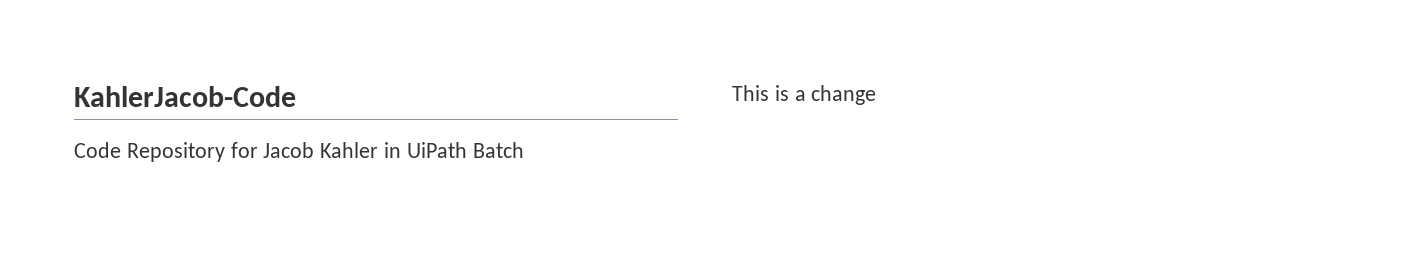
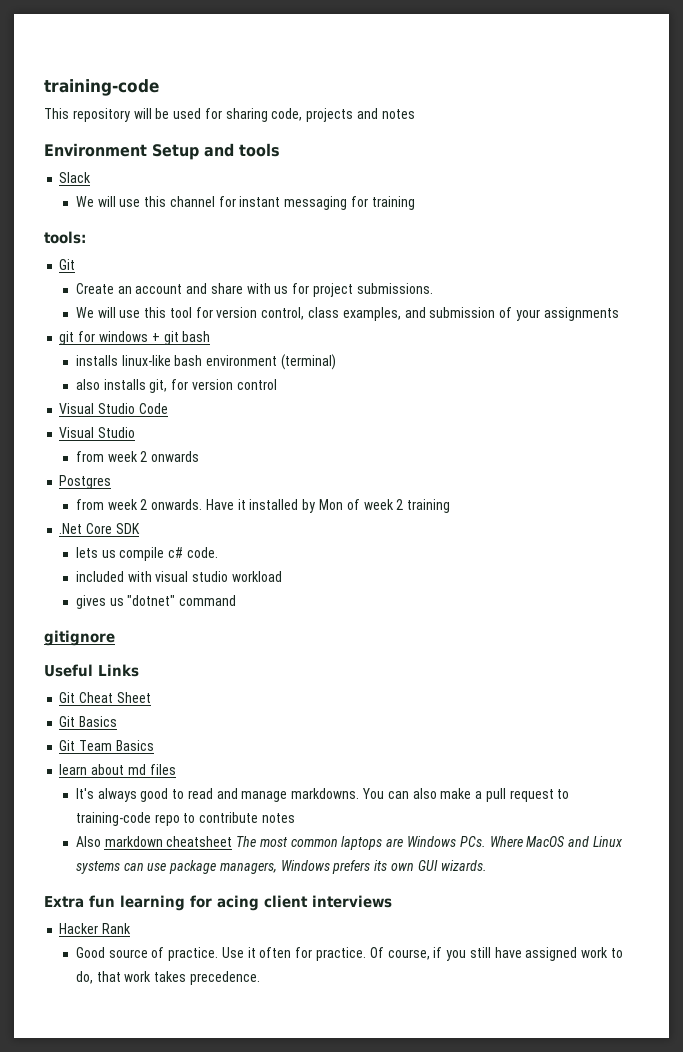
[74,86,296,107] [74,142,524,162] [732,85,877,105] KahlerJacob-Code // Code Repository for Jacob Kahler in UiPath Batch // This is a change -> [44,79,159,96] [44,108,415,122] [44,143,280,160] [59,172,92,183] [75,196,415,210] [44,231,86,244] [59,259,76,270] [75,283,433,297] [75,307,619,321] [59,331,211,345] [75,354,336,370] [75,379,277,393] [59,403,168,414] [59,427,136,438] [75,451,200,462] [59,475,112,489] [75,499,451,513] [59,523,140,534] [75,547,218,561] [75,571,282,582] [75,595,237,609] [44,630,115,646] [44,664,139,677] [59,692,151,703] [59,716,118,727] [59,740,154,751] [59,764,176,775] [75,788,570,802] [75,812,295,826] [75,836,623,850] [75,860,487,874] [44,895,392,911] [59,923,132,934] [75,947,623,961] [75,971,260,985] training-code // This repository will be used for sharing code, projects and notes // Environment Setup and tools // Slack // We will use this channel for instant messaging for training // tools: // Git // Create an account and share with us for project submissions. // We will use this tool for version control, class examples, and submission of your assignments // git for windows + git bash // installs linux-like bash environment (terminal) // also installs git, for version control // Visual Studio Code // Visual Studio // from week 2 onwards // Postgres // from week 2 onwards. Have it installed by Mon of week 2 training // .Net Core SDK // lets us compile c# code. // included with visual studio workload // gives us "dotnet" command // gitignore // Useful Links // Git Cheat Sheet // Git Basics // Git Team Basics // learn about md files // It's always good to read and manage markdowns. You can also make a pull request to training-code repo to contribute notes // Also markdown cheatsheet The most common laptops are Windows PCs. Where MacOS and Linux systems can use package managers, Windows prefers its own GUI wizards. // Extra fun learning for acing client interviews // Hacker Rank // Good source of practice. Use it often for practice. Of course, if you still have assigned work to do, that work takes precedence.

